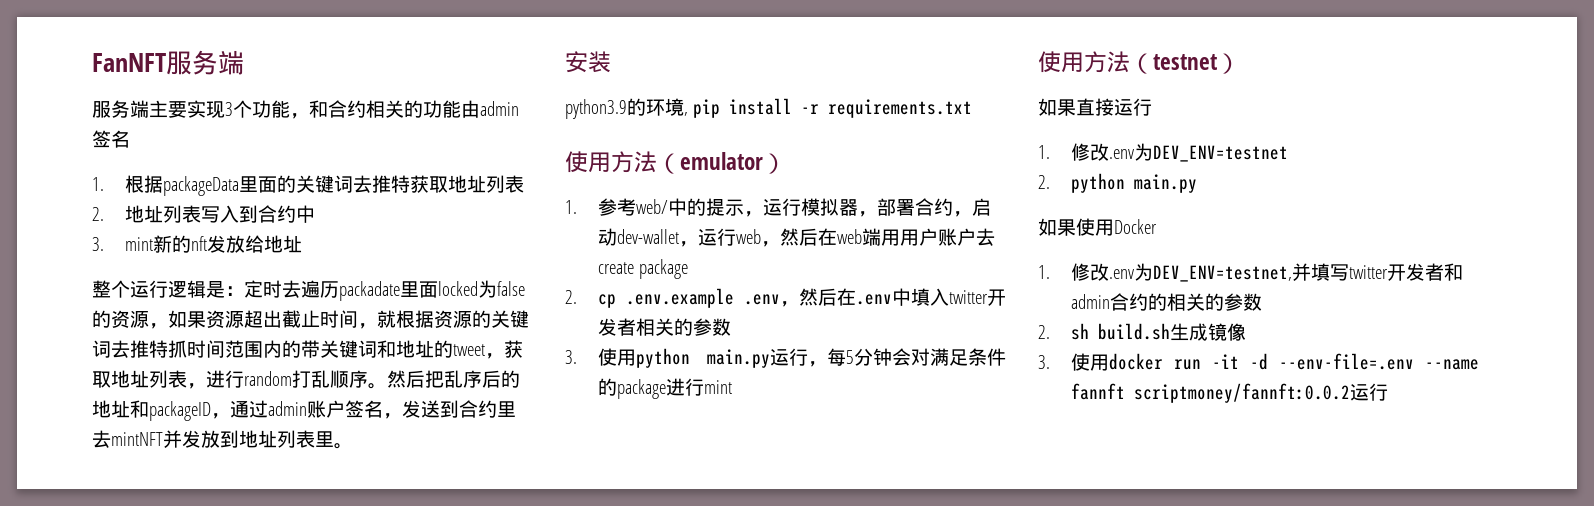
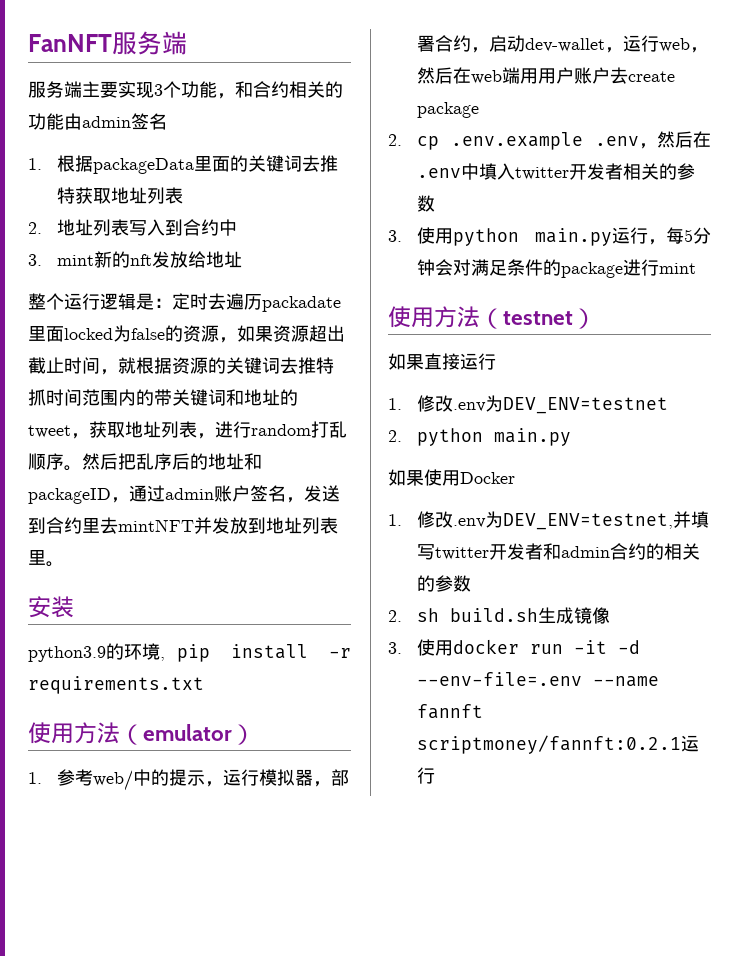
[1134,383,1351,403] scriptmoney/fannft:0.0.2 -> [417,735,682,754] scriptmoney/fannft:0.2.1

